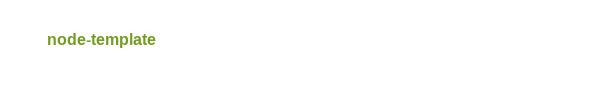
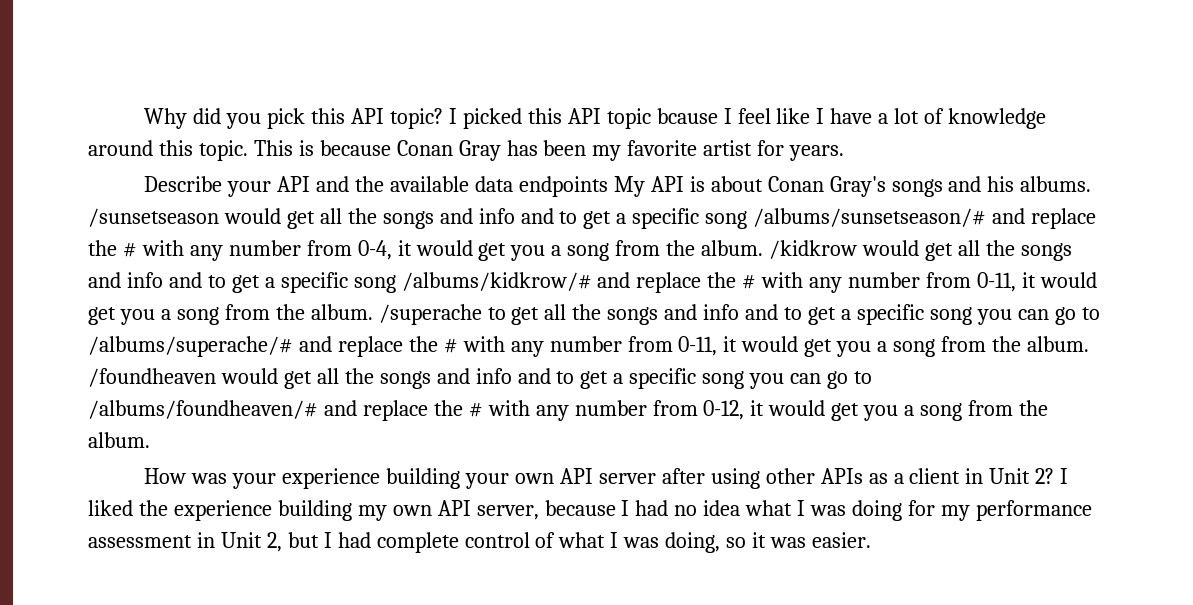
[47,33,156,48] node-template -> [144,108,1047,129] [88,140,845,161] [144,176,1092,197] [88,208,1097,229] [88,240,1072,261] [88,272,1097,293] [88,304,1100,325] [88,336,1089,357] [88,368,872,389] [88,400,1048,421] [88,432,150,448] [144,468,1069,489] [88,500,1092,521] [88,532,871,553] Why did you pick this API topic? I picked this API topic bcause I feel like I have a lot of knowledge around this topic. This is because Conan Gray has been my favorite artist for years. // Describe your API and the available data endpoints My API is about Conan Gray's songs and his albums. /sunsetseason would get all the songs and info and to get a specific song /albums/sunsetseason/# and replace the # with any number from 0-4, it would get you a song from the album. /kidkrow would get all the songs and info and to get a specific song /albums/kidkrow/# and replace the # with any number from 0-11, it would get you a song from the album. /superache to get all the songs and info and to get a specific song you can go to /albums/superache/# and replace the # with any number from 0-11, it would get you a song from the album. /foundheaven would get all the songs and info and to get a specific song you can go to /albums/foundheaven/# and replace the # with any number from 0-12, it would get you a song from the album. // How was your experience building your own API server after using other APIs as a client in Unit 2? I liked the experience building my own API server, because I had no idea what I was doing for my performance assessment in Unit 2, but I had complete control of what I was doing, so it was easier.

